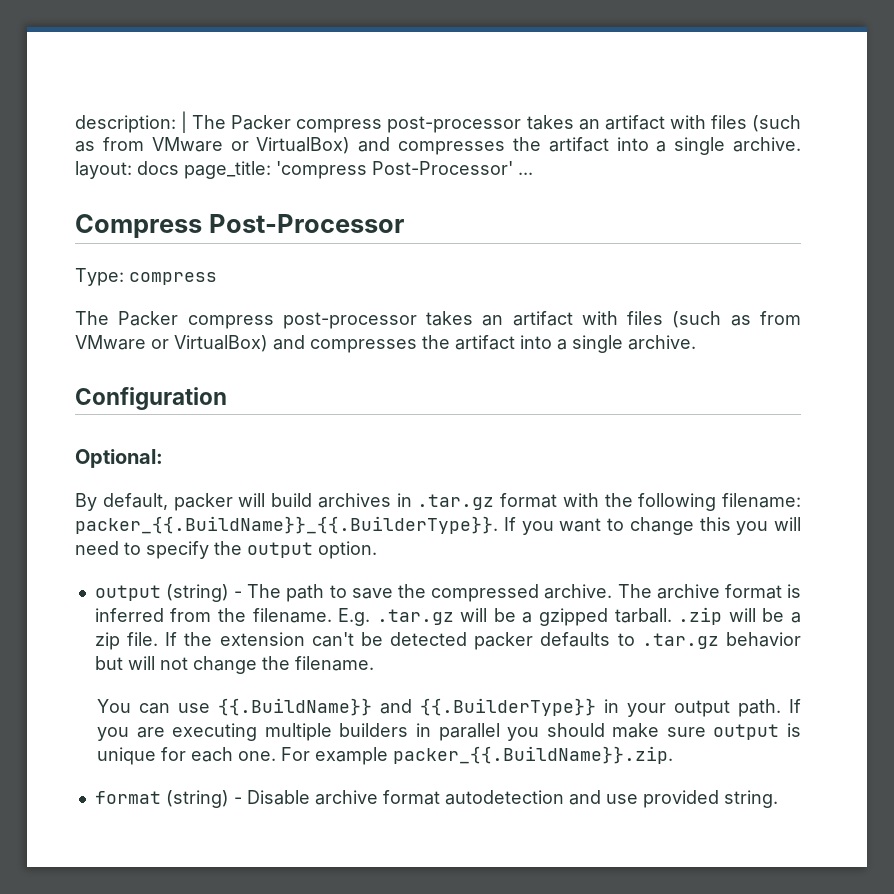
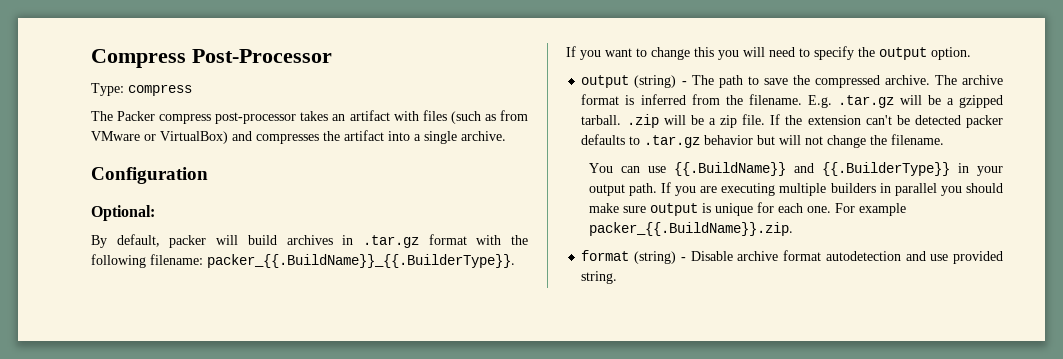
[75,111,801,133] [75,137,802,155] [75,161,533,179] description: | The Packer compress post-processor takes an artifact with files (such as from VMware or VirtualBox) and compresses the artifact into a single archive. layout: docs page_title: 'compress Post-Processor' ... // -> (91, 58) none

